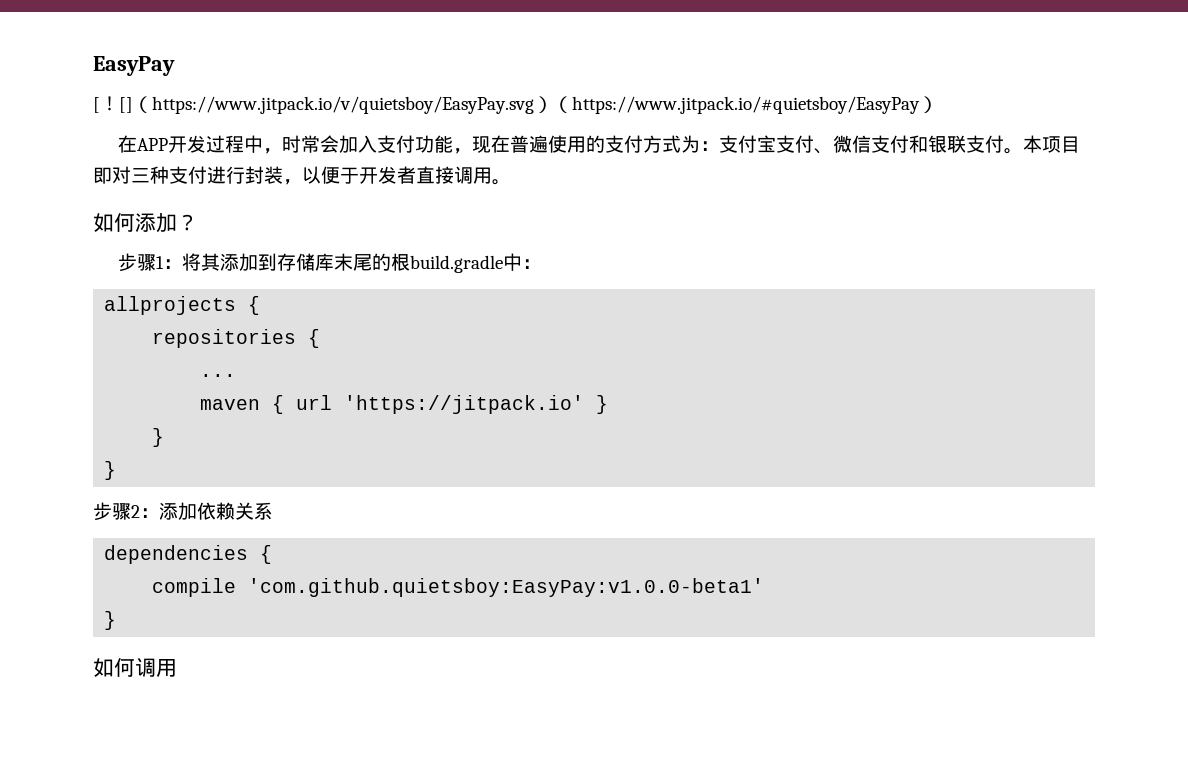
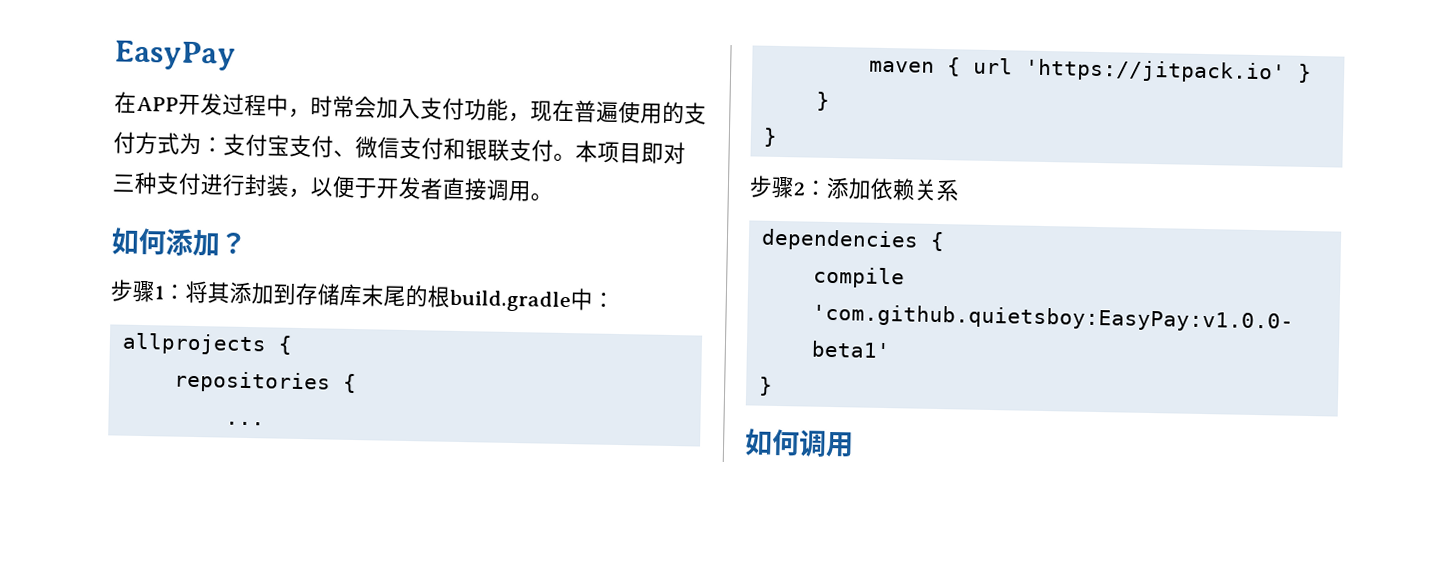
[93,96,938,114] // [！[]（https://www.jitpack.io/v/quietsboy/EasyPay.svg）（https://www.jitpack.io/#quietsboy/EasyPay） -> (236, 55) none

